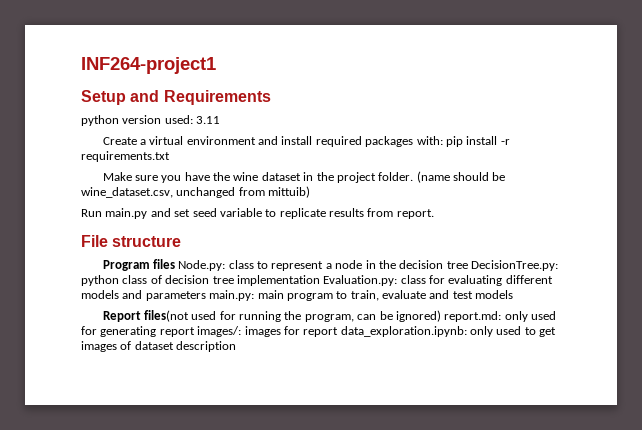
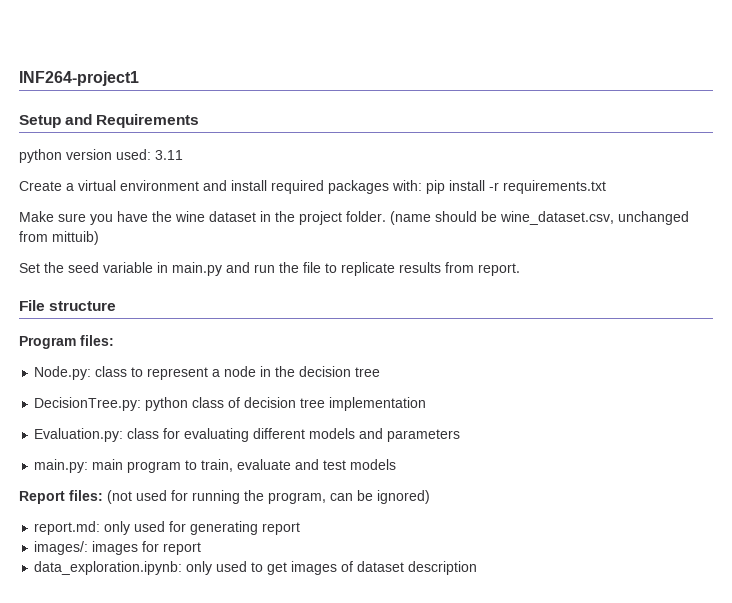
[81,208,262,219] Run main.py and set seed variable -> [19,262,321,276] Set the seed variable in main.py and run the file
[152,259,175,269] files -> [80,335,114,346] files: //
(468, 265) none -> (381, 372) //
(320, 280) none -> (427, 404) //
(206, 296) none -> (461, 435) //
[143,310,189,322] files(not -> [69,490,132,504] files: (not
(441, 316) none -> (430, 497) //
(195, 332) none -> (301, 528) //
(339, 332) none -> (202, 548) //

